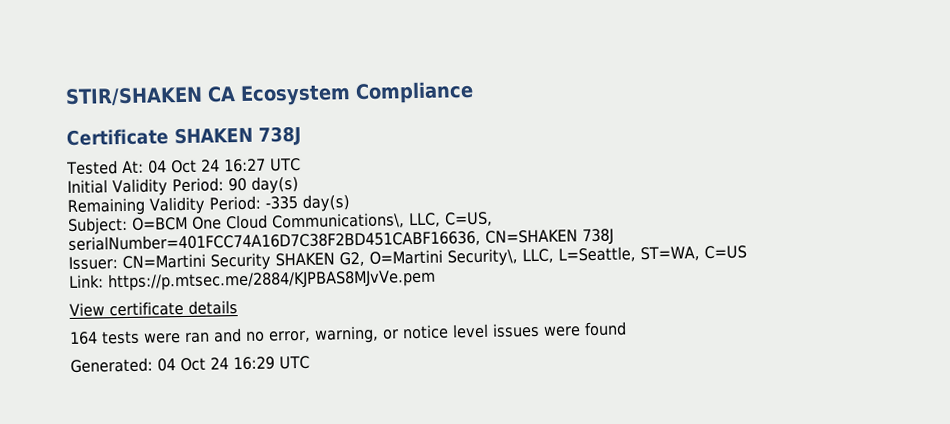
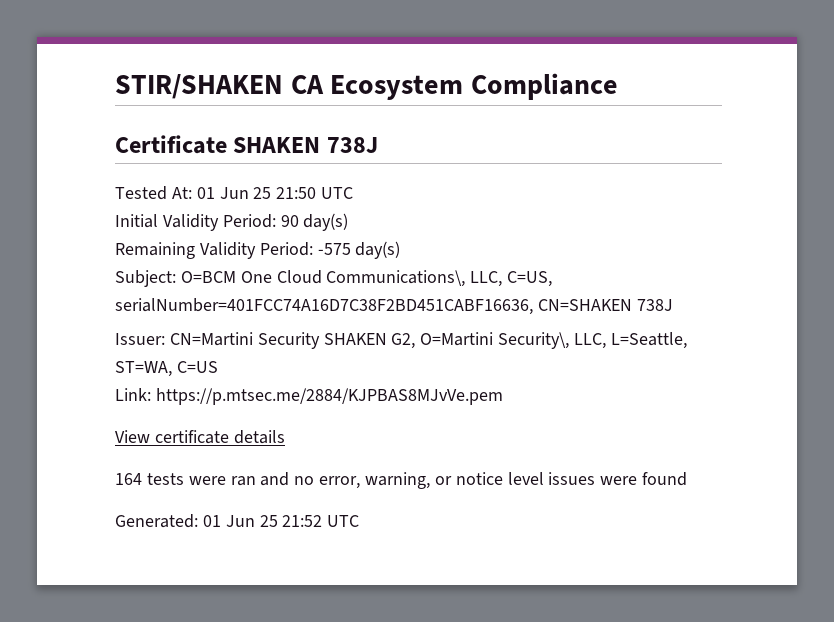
[147,158,266,174] 04 Oct 24 16:27 -> [196,187,317,199] 01 Jun 25 21:50
[264,196,298,210] -335 -> [317,243,351,255] -575
[157,356,275,372] 04 Oct 24 16:29 -> [202,515,323,527] 01 Jun 25 21:52

